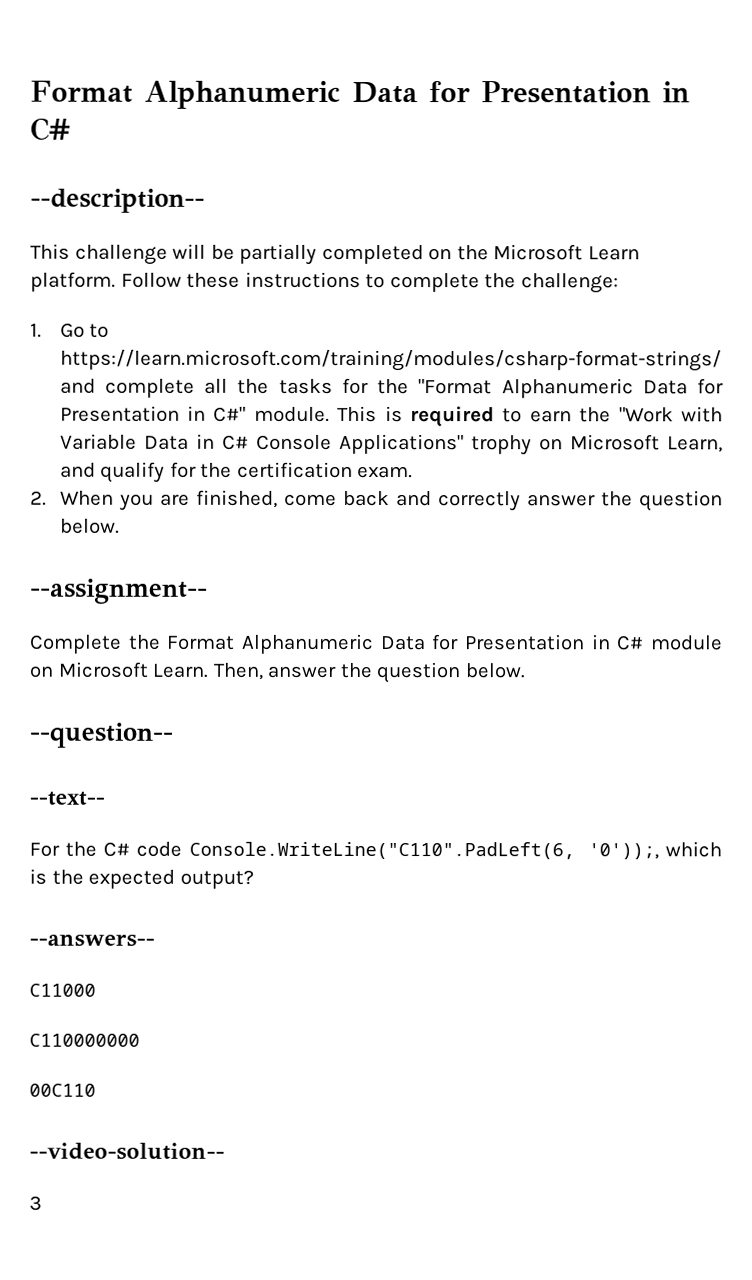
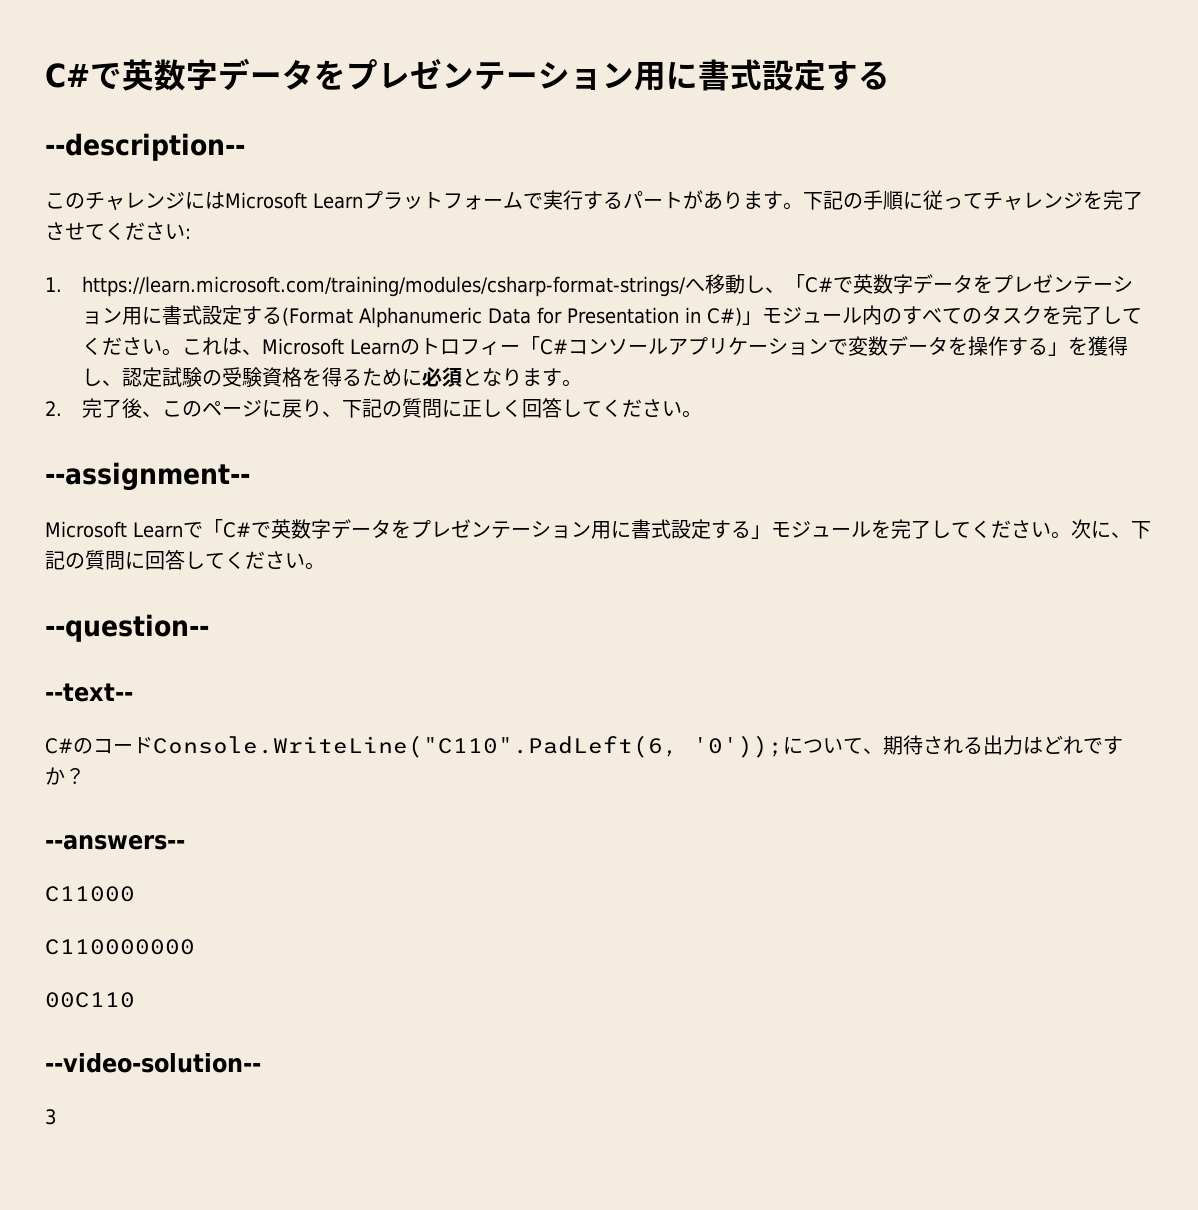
[30,80,690,109] [30,117,71,141] [30,188,205,213] [30,243,640,265] [30,271,619,294] [30,322,110,338] [59,349,722,372] [59,377,724,399] [59,405,724,428] [59,433,723,456] [59,461,414,483] [30,489,723,512] [59,518,120,534] [30,578,208,604] [29,633,723,654] [29,661,525,684] [29,722,173,748] [29,791,105,806] [29,841,722,860] [29,868,254,889] Format Alphanumeric Data for Presentation in C# // --description-- // This challenge will be partially completed on the Microsoft Learn platform. Follow these instructions to complete the challenge: // 1. Go to https://learn.microsoft.com/training/modules/csharp-format-strings/ and complete all the tasks for the "Format Alphanumeric Data for Presentation in C#" module. This is required to earn the "Work with Variable Data in C# Console Applications" trophy on Microsoft Learn, and qualify for the certification exam. // 2. When you are finished, come back and correctly answer the question below. // --assignment-- // Complete the Format Alphanumeric Data for Presentation in C# module on Microsoft Learn. Then, answer the question below. // --question-- // --text-- // For the C# code Console.WriteLine("C110".PadLeft(6, '0'));, which is the expected output? -> [45,58,890,91] [45,133,245,161] [45,190,1143,210] [45,222,191,240] [45,274,1134,297] [82,305,1143,328] [82,336,1129,356] [82,367,583,388] [45,398,703,418] [45,462,250,491] [45,519,1151,539] [45,550,325,570] [45,614,209,642] [45,683,133,702] [45,735,1123,758] [45,767,85,785] C#で英数字データをプレゼンテーション用に書式設定する // --description-- // このチャレンジにはMicrosoft Learnプラットフォームで実行するパートがあります。下記の手順に従ってチャレンジを完了させてください: // 1. https://learn.microsoft.com/training/modules/csharp-format-strings/へ移動し、「C#で英数字データをプレゼンテーション用に書式設定する(Format Alphanumeric Data for Presentation in C#)」モジュール内のすべてのタスクを完了してください。これは、Microsoft Learnのトロフィー「C#コンソールアプリケーションで変数データを操作する」を獲得し、認定試験の受験資格を得るために必須となります。 // 2.完了後、このページに戻り、下記の質問に正しく回答してください。 // --assignment-- // Microsoft Learnで「C#で英数字データをプレゼンテーション用に書式設定する」モジュールを完了してください。次に、下記の質問に回答してください。 // --question-- // --text-- // C#のコードConsole.WriteLine("C110".PadLeft(6, '0'));について、期待される出力はどれですか？

